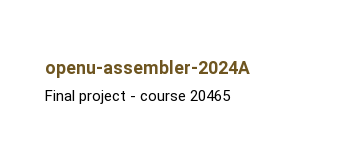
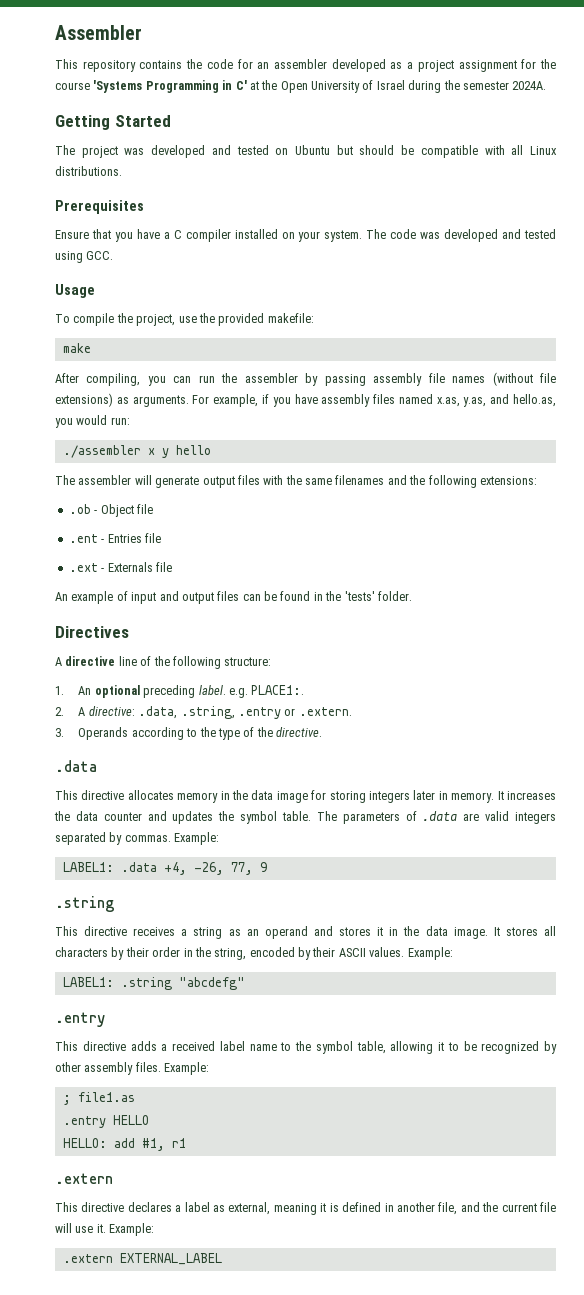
[45,60,250,78] [45,90,232,104] openu-assembler-2024A // Final project - course 20465 -> [55,25,142,40] [55,59,556,72] [55,80,547,93] [55,115,171,130] [55,145,557,158] [55,166,122,176] [55,200,144,214] [55,229,556,242] [55,251,114,263] [55,284,95,298] [55,313,314,326] [62,343,91,353] [55,372,556,386] [55,393,556,407] [55,415,130,428] [62,445,211,458] [55,475,537,488] [68,504,153,517] [68,533,161,543] [68,562,172,572] [55,591,412,604] [55,626,129,638] [55,656,272,669] [55,685,305,698] [55,706,352,719] [55,727,323,740] [55,760,97,772] [55,790,556,803] [54,811,556,824] [55,832,220,845] [62,862,267,875] [55,896,114,912] [55,926,557,939] [55,947,453,960] [62,977,245,990] [55,1012,105,1027] [55,1041,557,1054] [55,1062,210,1075] [62,1092,135,1105] [62,1115,149,1128] [62,1138,186,1151] [55,1173,113,1184] [55,1202,557,1215] [55,1223,155,1236] [62,1253,222,1265] Assembler // This repository contains the code for an assembler developed as a project assignment for the course 'Systems Programming in C' at the Open University of Israel during the semester 2024A. // Getting Started // The project was developed and tested on Ubuntu but should be compatible with all Linux distributions. // Prerequisites // Ensure that you have a C compiler installed on your system. The code was developed and tested using GCC. // Usage // To compile the project, use the provided makefile: // make // After compiling, you can run the assembler by passing assembly file names (without file extensions) as arguments. For example, if you have assembly files named x.as, y.as, and hello.as, you would run: // ./assembler x y hello // The assembler will generate output files with the same filenames and the following extensions: // .ob - Object file // .ent - Entries file // .ext - Externals file // An example of input and output files can be found in the 'tests' folder. // Directives // A directive line of the following structure: // 1. An optional preceding label. e.g. PLACE1:. // 2. A directive: .data, .string, .entry or .extern. // 3. Operands according to the type of the directive. // .data // This directive allocates memory in the data image for storing integers later in memory. It increases the data counter and updates the symbol table. The parameters of .data are valid integers separated by commas. Example: // LABEL1: .data +4, -26, 77, 9 // .string // This directive receives a string as an operand and stores it in the data image. It stores all characters by their order in the string, encoded by their ASCII values. Example: // LABEL1: .string "abcdefg" // .entry // This directive adds a received label name to the symbol table, allowing it to be recognized by other assembly files. Example: // ; file1.as // .entry HELLO // HELLO: add #1, r1 // .extern // This directive declares a label as external, meaning it is defined in another file, and the current file will use it. Example: // .extern EXTERNAL_LABEL

